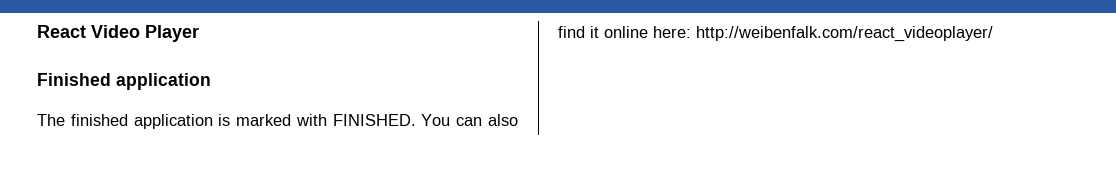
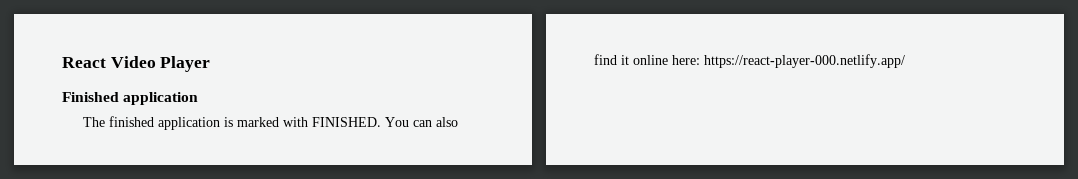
[696,26,993,42] http://weibenfalk.com/react_videoplayer/ -> [704,54,905,68] https://react-player-000.netlify.app/

